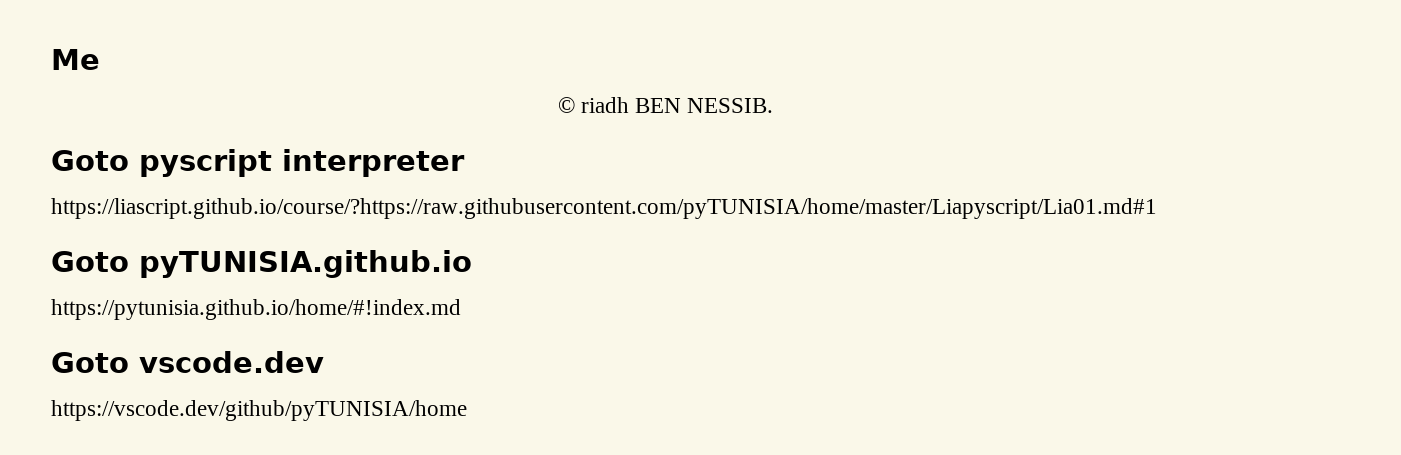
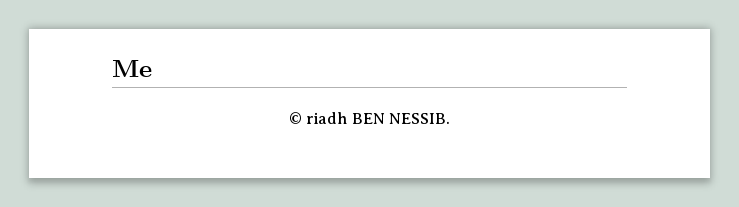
[51,149,465,177] [51,198,1157,219] [51,250,472,278] [51,299,461,320] [51,351,324,373] [51,400,467,421] // Goto pyscript interpreter // https://liascript.github.io/course/?https://raw.githubusercontent.com/pyTUNISIA/home/master/Liapyscript/Lia01.md#1 // Goto pyTUNISIA.github.io // https://pytunisia.github.io/home/#!index.md // Goto vscode.dev // https://vscode.dev/github/pyTUNISIA/home -> (450, 118) none

